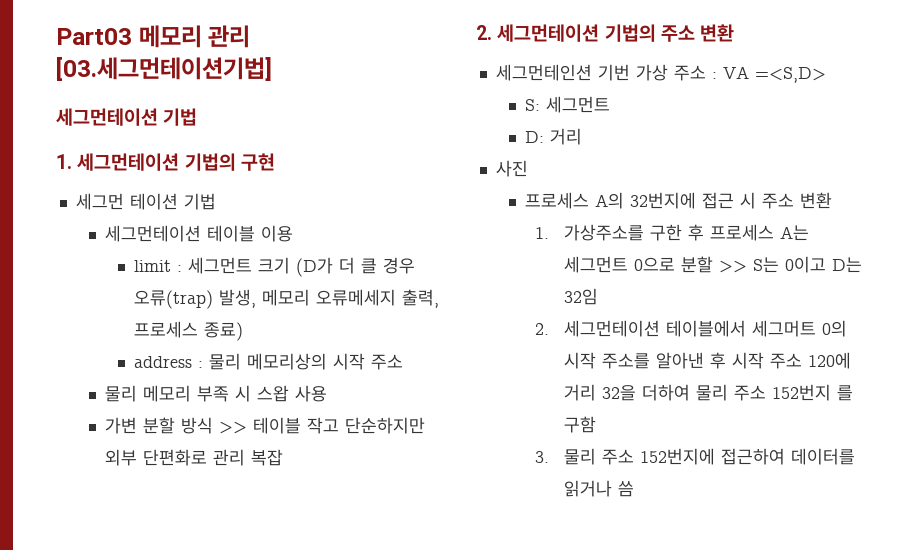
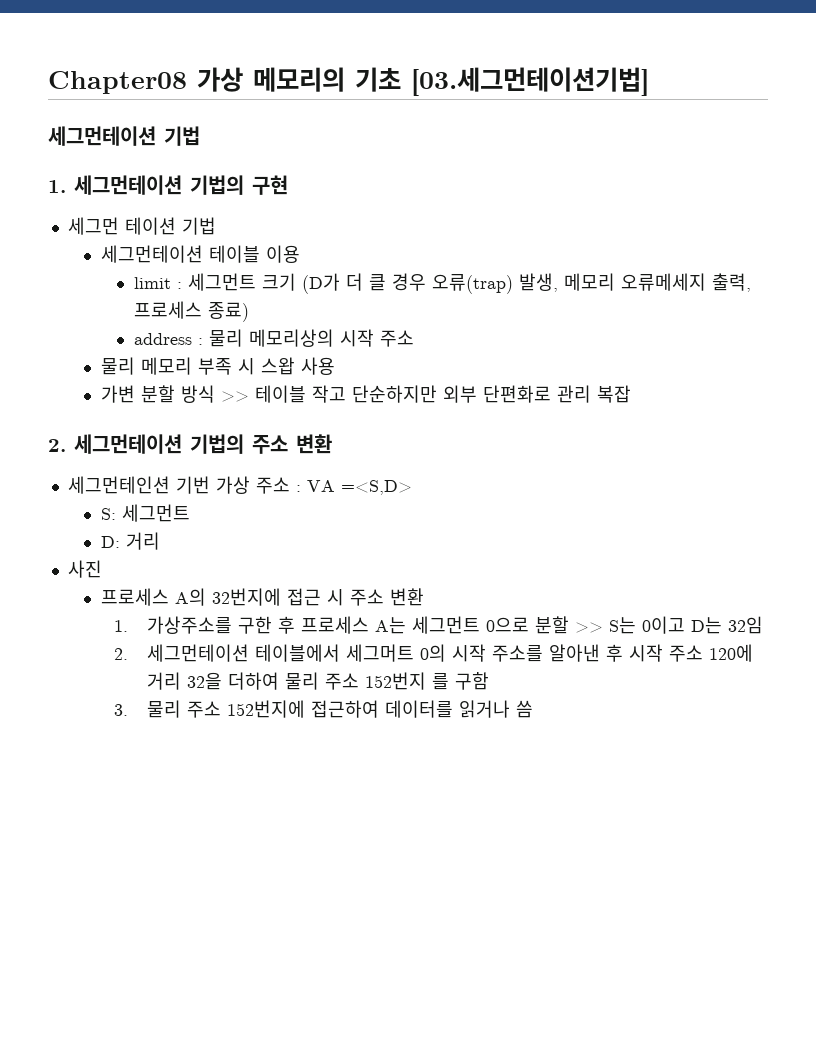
[56,25,251,48] Part03 메모리 관리 -> [48,67,401,94] Chapter08 가상 메모리의 기초

